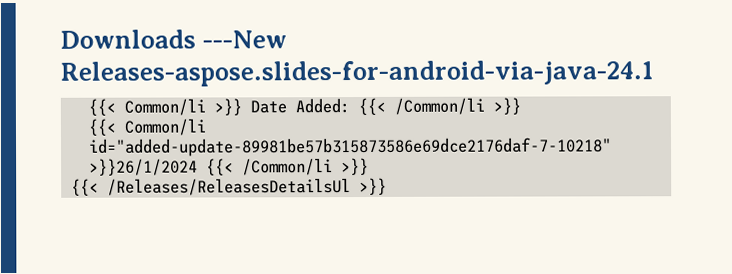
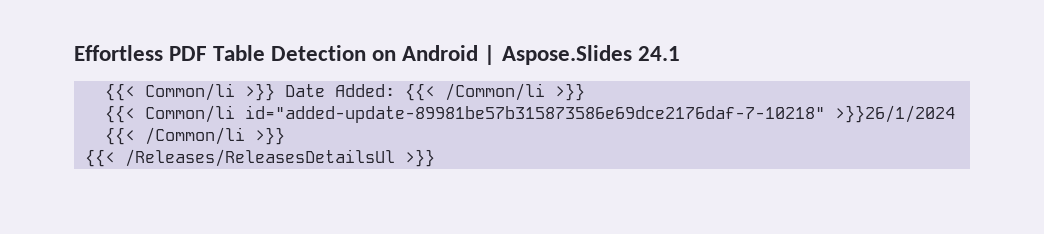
[60,29,288,49] [60,60,654,87] Downloads ---New Releases-aspose.slides-for-android-via-java-24.1 -> [74,45,680,65] Effortless PDF Table Detection on Android | Aspose.Slides 24.1

